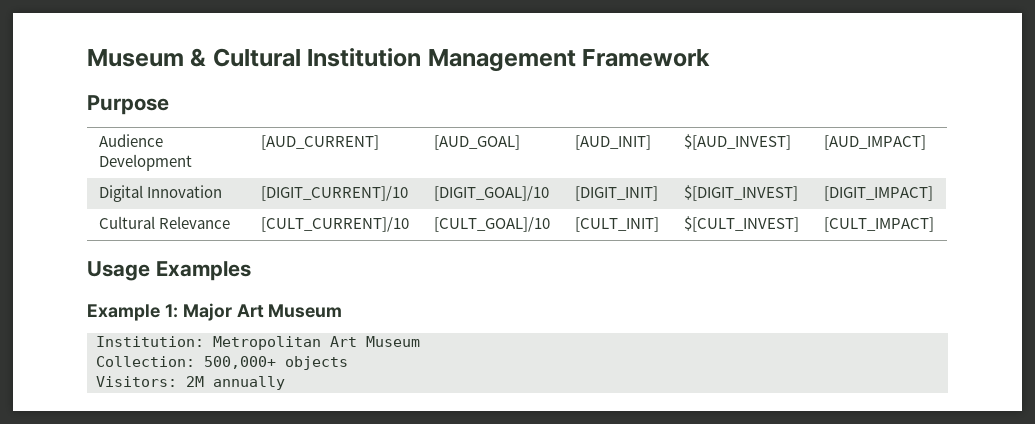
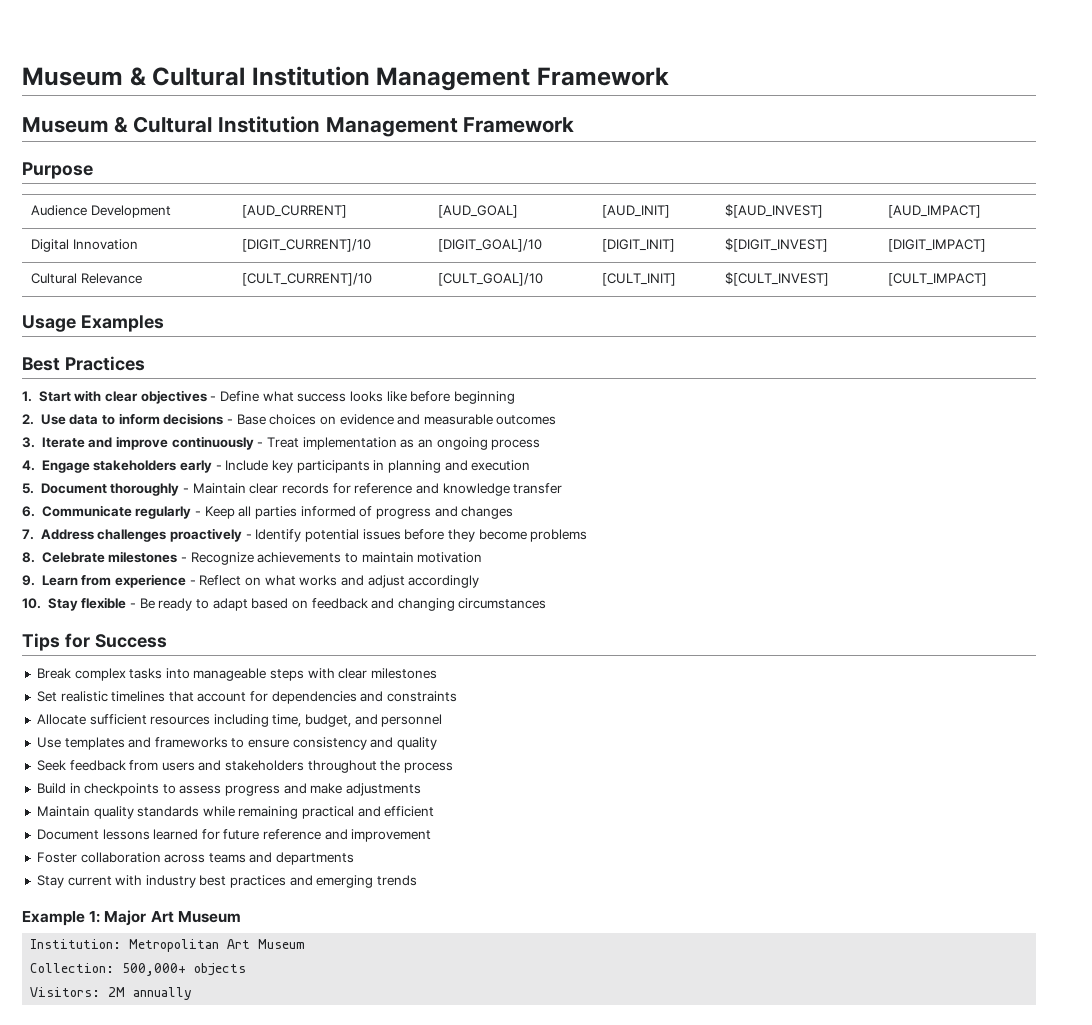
[87,48,711,72] Museum & Cultural Institution Management Framework -> [22,66,670,91] [22,116,575,137] Museum & Cultural Institution Management Framework // Museum & Cultural Institution Management Framework
(251, 271) none -> [22,356,145,371] [22,390,515,404] [22,413,557,425] [22,436,541,450] [22,460,531,473] [22,483,563,496] [22,505,514,519] [22,528,588,542] [22,551,483,565] [22,574,480,588] [22,597,547,611] [22,633,167,651] [36,668,438,681] [36,691,458,704] [36,714,443,727] [36,737,438,750] [36,760,454,773] [36,783,422,796] [36,806,435,819] [36,829,432,842] [36,852,355,865] [36,875,418,888] // Best Practices // 1. Start with clear objectives - Define what success looks like before beginning // 2. Use data to inform decisions - Base choices on evidence and measurable outcomes // 3. Iterate and improve continuously - Treat implementation as an ongoing process // 4. Engage stakeholders early - Include key participants in planning and execution // 5. Document thoroughly - Maintain clear records for reference and knowledge transfer // 6. Communicate regularly - Keep all parties informed of progress and changes // 7. Address challenges proactively - Identify potential issues before they become problems // 8. Celebrate milestones - Recognize achievements to maintain motivation // 9. Learn from experience - Reflect on what works and adjust accordingly // 10. Stay flexible - Be ready to adapt based on feedback and changing circumstances // Tips for Success // Break complex tasks into manageable steps with clear milestones // Set realistic timelines that account for dependencies and constraints // Allocate sufficient resources including time, budget, and personnel // Use templates and frameworks to ensure consistency and quality // Seek feedback from users and stakeholders throughout the process // Build in checkpoints to assess progress and make adjustments // Maintain quality standards while remaining practical and efficient // Document lessons learned for future reference and improvement // Foster collaboration across teams and departments // Stay current with industry best practices and emerging trends

